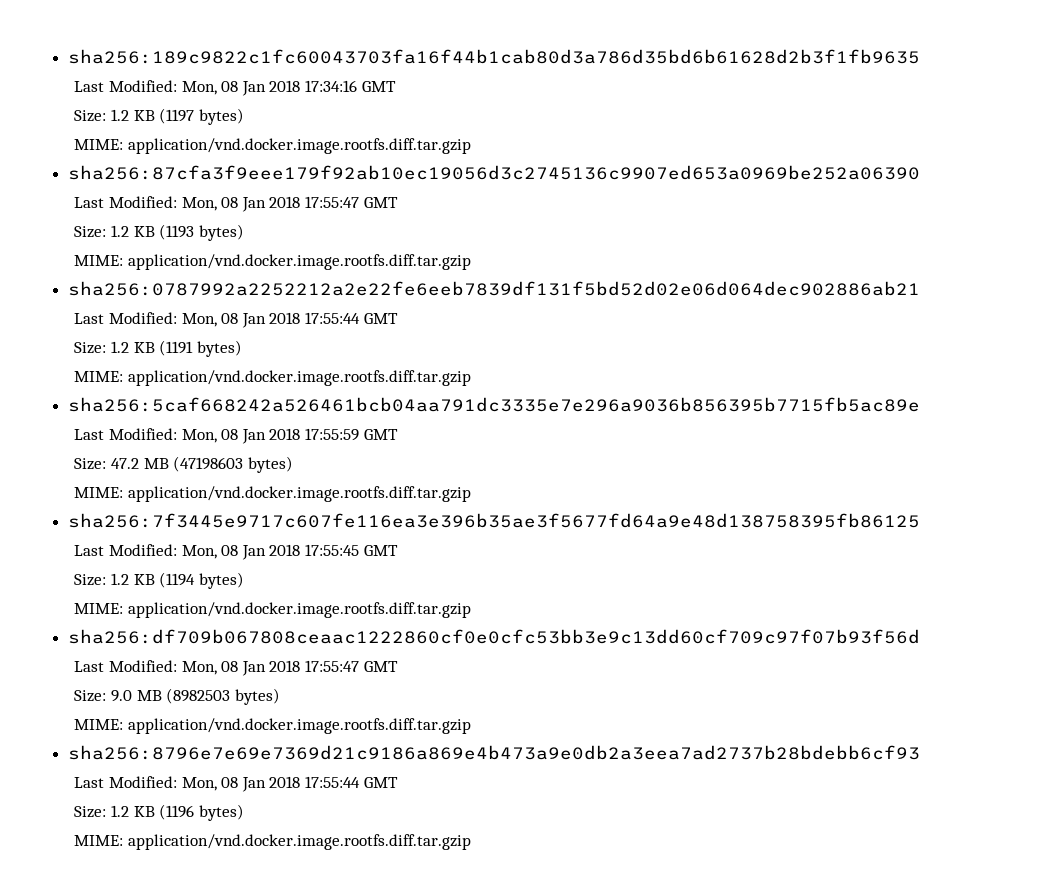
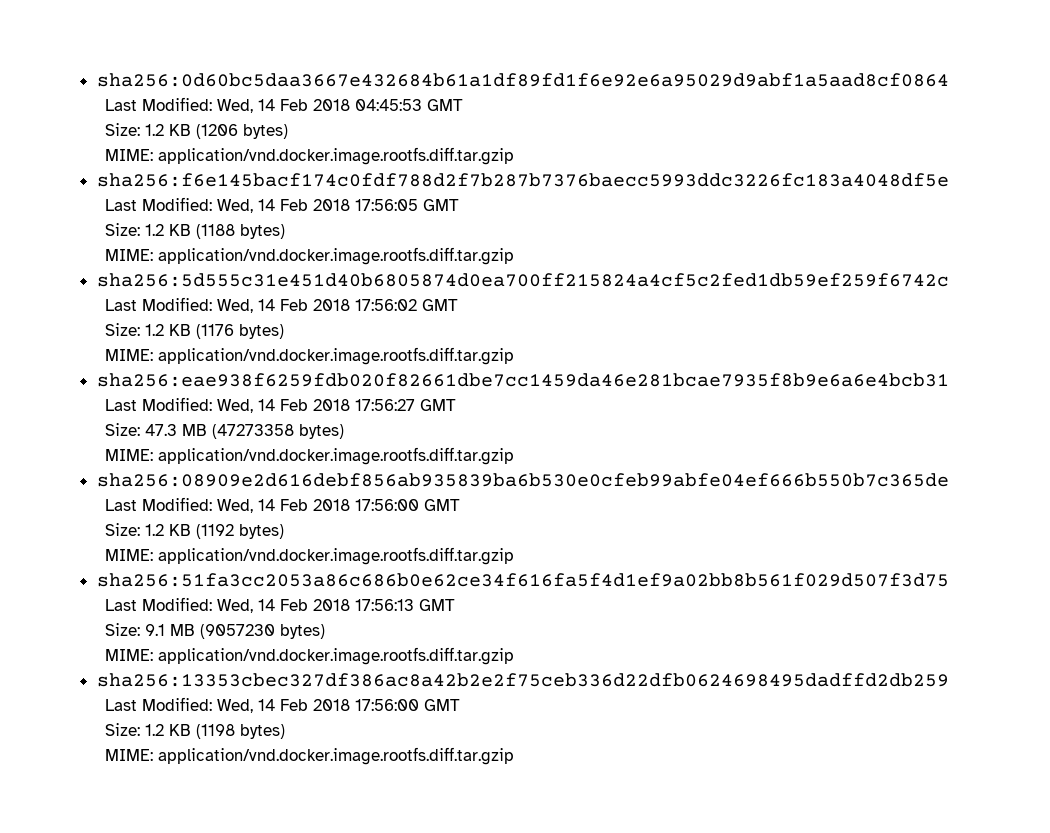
[68,49,921,64] [74,80,396,96] [74,108,244,125] [74,138,472,154] [68,165,921,180] [74,196,398,212] [74,224,244,241] [74,254,472,270] [68,281,921,296] [74,312,398,328] [74,340,242,357] [74,370,472,386] [68,397,921,412] [74,428,398,444] [74,456,293,473] [74,486,472,502] [68,513,921,528] [74,544,398,560] [74,572,244,589] [74,602,472,618] [68,629,921,644] [74,660,398,676] [74,688,280,705] [74,718,472,734] [68,745,921,760] [74,776,398,792] [74,804,195,820] sha256:189c9822c1fc60043703fa16f44b1cab80d3a786d35bd6b61628d2b3f1fb9635 // Last Modified: Mon, 08 Jan 2018 17:34:16 GMT // Size: 1.2 KB (1197 bytes) // MIME: application/vnd.docker.image.rootfs.diff.tar.gzip // sha256:87cfa3f9eee179f92ab10ec19056d3c2745136c9907ed653a0969be252a06390 // Last Modified: Mon, 08 Jan 2018 17:55:47 GMT // Size: 1.2 KB (1193 bytes) // MIME: application/vnd.docker.image.rootfs.diff.tar.gzip // sha256:0787992a2252212a2e22fe6eeb7839df131f5bd52d02e06d064dec902886ab21 // Last Modified: Mon, 08 Jan 2018 17:55:44 GMT // Size: 1.2 KB (1191 bytes) // MIME: application/vnd.docker.image.rootfs.diff.tar.gzip // sha256:5caf668242a526461bcb04aa791dc3335e7e296a9036b856395b7715fb5ac89e // Last Modified: Mon, 08 Jan 2018 17:55:59 GMT // Size: 47.2 MB (47198603 bytes) // MIME: application/vnd.docker.image.rootfs.diff.tar.gzip // sha256:7f3445e9717c607fe116ea3e396b35ae3f5677fd64a9e48d138758395fb86125 // Last Modified: Mon, 08 Jan 2018 17:55:45 GMT // Size: 1.2 KB (1194 bytes) // MIME: application/vnd.docker.image.rootfs.diff.tar.gzip // sha256:df709b067808ceaac1222860cf0e0cfc53bb3e9c13dd60cf709c97f07b93f56d // Last Modified: Mon, 08 Jan 2018 17:55:47 GMT // Size: 9.0 MB (8982503 bytes) // MIME: application/vnd.docker.image.rootfs.diff.tar.gzip // sha256:8796e7e69e7369d21c9186a869e4b473a9e0db2a3eea7ad2737b28bdebb6cf93 // Last Modified: Mon, 08 Jan 2018 17:55:44 GMT // Size: 1.2 KB (1196 -> [96,73,949,87] [105,97,464,113] [105,123,289,139] [105,147,515,165] [96,173,949,187] [105,197,460,213] [105,223,286,239] [105,247,515,265] [96,273,949,287] [105,297,459,313] [105,323,285,339] [105,347,515,365] [96,373,949,387] [105,397,457,413] [105,423,345,439] [105,447,515,465] [96,473,949,487] [105,497,461,513] [105,523,285,539] [105,547,515,565] [96,573,949,587] [105,597,456,613] [105,623,326,639] [105,647,515,665] [96,673,949,687] [105,697,461,713] [105,723,236,739] sha256:0d60bc5daa3667e432684b61a1df89fd1f6e92e6a95029d9abf1a5aad8cf0864 // Last Modified: Wed, 14 Feb 2018 04:45:53 GMT // Size: 1.2 KB (1206 bytes) // MIME: application/vnd.docker.image.rootfs.diff.tar.gzip // sha256:f6e145bacf174c0fdf788d2f7b287b7376baecc5993ddc3226fc183a4048df5e // Last Modified: Wed, 14 Feb 2018 17:56:05 GMT // Size: 1.2 KB (1188 bytes) // MIME: application/vnd.docker.image.rootfs.diff.tar.gzip // sha256:5d555c31e451d40b6805874d0ea700ff215824a4cf5c2fed1db59ef259f6742c // Last Modified: Wed, 14 Feb 2018 17:56:02 GMT // Size: 1.2 KB (1176 bytes) // MIME: application/vnd.docker.image.rootfs.diff.tar.gzip // sha256:eae938f6259fdb020f82661dbe7cc1459da46e281bcae7935f8b9e6a6e4bcb31 // Last Modified: Wed, 14 Feb 2018 17:56:27 GMT // Size: 47.3 MB (47273358 bytes) // MIME: application/vnd.docker.image.rootfs.diff.tar.gzip // sha256:08909e2d616debf856ab935839ba6b530e0cfeb99abfe04ef666b550b7c365de // Last Modified: Wed, 14 Feb 2018 17:56:00 GMT // Size: 1.2 KB (1192 bytes) // MIME: application/vnd.docker.image.rootfs.diff.tar.gzip // sha256:51fa3cc2053a86c686b0e62ce34f616fa5f4d1ef9a02bb8b561f029d507f3d75 // Last Modified: Wed, 14 Feb 2018 17:56:13 GMT // Size: 9.1 MB (9057230 bytes) // MIME: application/vnd.docker.image.rootfs.diff.tar.gzip // sha256:13353cbec327df386ac8a42b2e2f75ceb336d22dfb0624698495dadffd2db259 // Last Modified: Wed, 14 Feb 2018 17:56:00 GMT // Size: 1.2 KB (1198

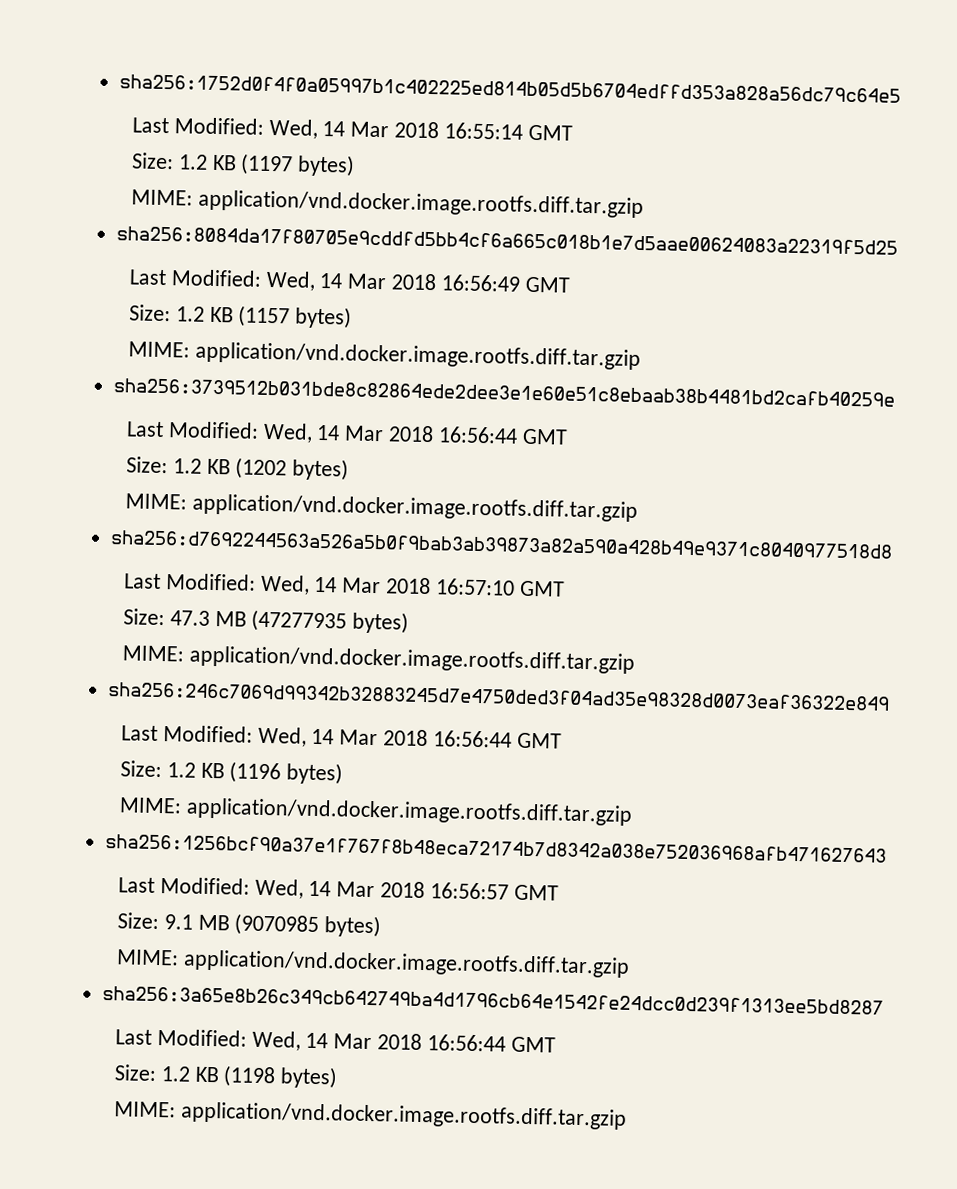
[96,73,949,87] [105,97,464,113] [105,123,289,139] [105,147,515,165] [96,173,949,187] [105,197,460,213] [105,223,286,239] [105,247,515,265] [96,273,949,287] [105,297,459,313] [105,323,285,339] [105,347,515,365] [96,373,949,387] [105,397,416,413] sha256:0d60bc5daa3667e432684b61a1df89fd1f6e92e6a95029d9abf1a5aad8cf0864 // Last Modified: Wed, 14 Feb 2018 04:45:53 GMT // Size: 1.2 KB (1206 bytes) // MIME: application/vnd.docker.image.rootfs.diff.tar.gzip // sha256:f6e145bacf174c0fdf788d2f7b287b7376baecc5993ddc3226fc183a4048df5e // Last Modified: Wed, 14 Feb 2018 17:56:05 GMT // Size: 1.2 KB (1188 bytes) // MIME: application/vnd.docker.image.rootfs.diff.tar.gzip // sha256:5d555c31e451d40b6805874d0ea700ff215824a4cf5c2fed1db59ef259f6742c // Last Modified: Wed, 14 Feb 2018 17:56:02 GMT // Size: 1.2 KB (1176 bytes) // MIME: application/vnd.docker.image.rootfs.diff.tar.gzip // sha256:eae938f6259fdb020f82661dbe7cc1459da46e281bcae7935f8b9e6a6e4bcb31 // Last Modified: Wed, 14 Feb 2018 17:56:27 -> [119,74,902,103] [132,117,573,141] [131,152,356,177] [131,189,644,219] [116,226,899,255] [129,269,570,293] [129,304,353,329] [128,341,641,371] [113,378,896,407] [126,421,568,445] [126,456,350,481] [125,493,638,522] [110,530,894,559] [124,573,515,596] sha256:1752d0f4f0a05997b1c402225ed814b05d5b6704edffd353a828a56dc79c64e5 // Last Modified: Wed, 14 Mar 2018 16:55:14 GMT // Size: 1.2 KB (1197 bytes) // MIME: application/vnd.docker.image.rootfs.diff.tar.gzip // sha256:8084da17f80705e9cddfd5bb4cf6a665c018b1e7d5aae00624083a22319f5d25 // Last Modified: Wed, 14 Mar 2018 16:56:49 GMT // Size: 1.2 KB (1157 bytes) // MIME: application/vnd.docker.image.rootfs.diff.tar.gzip // sha256:3739512b031bde8c82864ede2dee3e1e60e51c8ebaab38b4481bd2cafb40259e // Last Modified: Wed, 14 Mar 2018 16:56:44 GMT // Size: 1.2 KB (1202 bytes) // MIME: application/vnd.docker.image.rootfs.diff.tar.gzip // sha256:d7692244563a526a5b0f9bab3ab39873a82a590a428b49e9371c8040977518d8 // Last Modified: Wed, 14 Mar 2018 16:57:10
[212,424,345,439] [105,447,515,465] [96,473,949,487] [105,497,461,513] [105,523,285,539] [105,547,515,565] [96,573,949,587] [105,597,415,613] (47273358 bytes) // MIME: application/vnd.docker.image.rootfs.diff.tar.gzip // sha256:08909e2d616debf856ab935839ba6b530e0cfeb99abfe04ef666b550b7c365de // Last Modified: Wed, 14 Feb 2018 17:56:00 GMT // Size: 1.2 KB (1192 bytes) // MIME: application/vnd.docker.image.rootfs.diff.tar.gzip // sha256:51fa3cc2053a86c686b0e62ce34f616fa5f4d1ef9a02bb8b561f029d507f3d75 // Last Modified: Wed, 14 Feb 2018 17:56:13 -> [251,609,410,634] [122,645,635,674] [108,682,891,711] [121,725,562,749] [120,760,344,785] [119,797,633,826] [105,834,888,863] [118,877,509,900] (47277935 bytes) // MIME: application/vnd.docker.image.rootfs.diff.tar.gzip // sha256:246c7069d99342b32883245d7e4750ded3f04ad35e98328d0073eaf36322e849 // Last Modified: Wed, 14 Mar 2018 16:56:44 GMT // Size: 1.2 KB (1196 bytes) // MIME: application/vnd.docker.image.rootfs.diff.tar.gzip // sha256:1256bcf90a37e1f767f8b48eca72174b7d8342a038e752036968afb471627643 // Last Modified: Wed, 14 Mar 2018 16:56:57
[200,624,326,639] [105,647,515,665] [96,673,949,687] [105,697,420,713] (9057230 bytes) // MIME: application/vnd.docker.image.rootfs.diff.tar.gzip // sha256:13353cbec327df386ac8a42b2e2f75ceb336d22dfb0624698495dadffd2db259 // Last Modified: Wed, 14 Feb 2018 17:56:00 -> [234,913,382,938] [116,949,630,978] [102,985,885,1015] [115,1029,506,1052] (9070985 bytes) // MIME: application/vnd.docker.image.rootfs.diff.tar.gzip // sha256:3a65e8b26c349cb642749ba4d1796cb64e1542fe24dcc0d239f1313ee5bd8287 // Last Modified: Wed, 14 Mar 2018 16:56:44

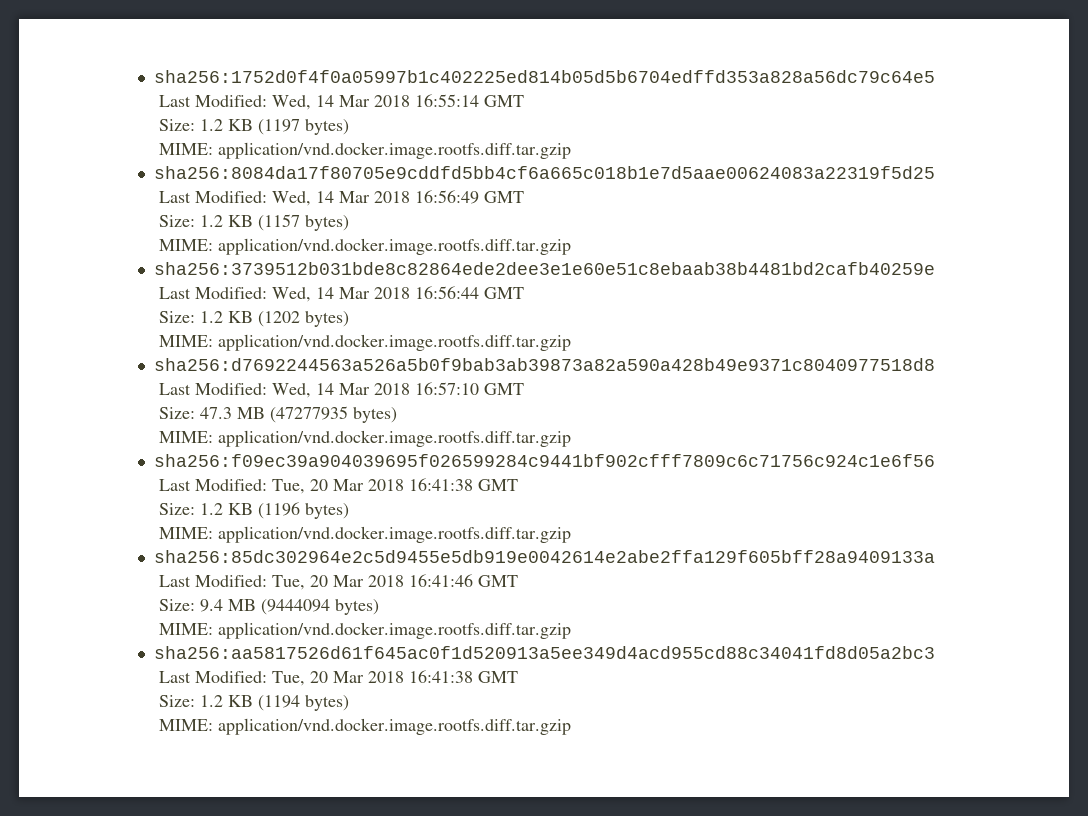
[108,682,891,711] [121,725,512,748] sha256:246c7069d99342b32883245d7e4750ded3f04ad35e98328d0073eaf36322e849 // Last Modified: Wed, 14 Mar 2018 16:56:44 -> [154,454,936,467] [159,478,474,494] sha256:f09ec39a904039695f026599284c9441bf902cfff7809c6c71756c924c1e6f56 // Last Modified: Tue, 20 Mar 2018 16:41:38
[105,834,888,863] [118,877,559,901] [117,912,382,938] [116,949,630,978] [102,985,885,1015] [115,1029,556,1053] [114,1064,277,1088] sha256:1256bcf90a37e1f767f8b48eca72174b7d8342a038e752036968afb471627643 // Last Modified: Wed, 14 Mar 2018 16:56:57 GMT // Size: 9.1 MB (9070985 bytes) // MIME: application/vnd.docker.image.rootfs.diff.tar.gzip // sha256:3a65e8b26c349cb642749ba4d1796cb64e1542fe24dcc0d239f1313ee5bd8287 // Last Modified: Wed, 14 Mar 2018 16:56:44 GMT // Size: 1.2 KB (1198 -> [154,550,936,563] [159,574,519,590] [159,599,380,615] [159,622,572,639] [154,646,936,659] [159,670,519,686] [159,695,301,711] sha256:85dc302964e2c5d9455e5db919e0042614e2abe2ffa129f605bff28a9409133a // Last Modified: Tue, 20 Mar 2018 16:41:46 GMT // Size: 9.4 MB (9444094 bytes) // MIME: application/vnd.docker.image.rootfs.diff.tar.gzip // sha256:aa5817526d61f645ac0f1d520913a5ee349d4acd955cd88c34041fd8d05a2bc3 // Last Modified: Tue, 20 Mar 2018 16:41:38 GMT // Size: 1.2 KB (1194

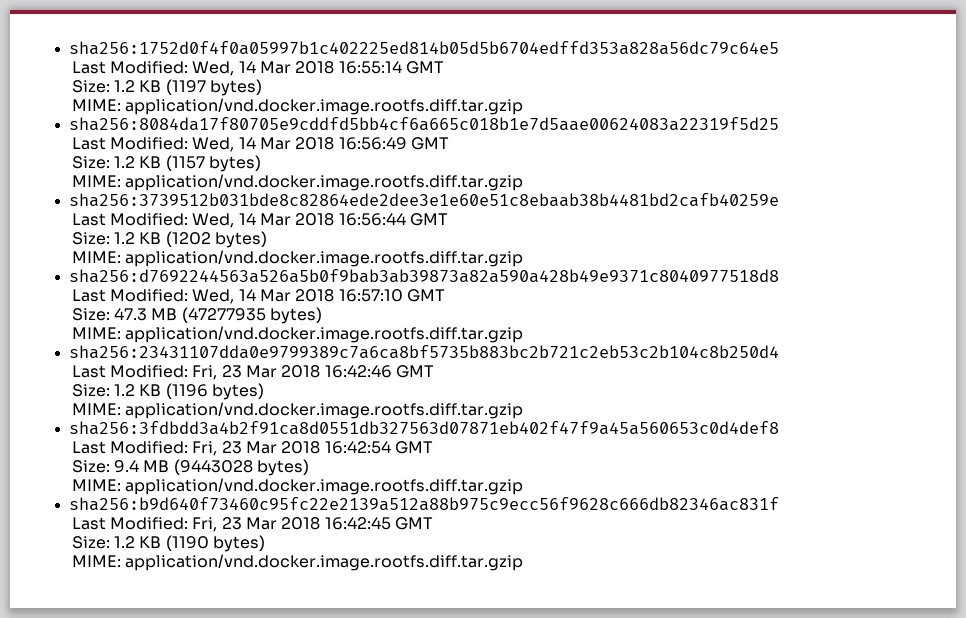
[154,454,936,467] [159,478,474,494] sha256:f09ec39a904039695f026599284c9441bf902cfff7809c6c71756c924c1e6f56 // Last Modified: Tue, 20 Mar 2018 16:41:38 -> [68,345,779,359] [71,365,392,380] sha256:23431107dda0e9799389c7a6ca8bf5735b883bc2b721c2eb53c2b104c8b250d4 // Last Modified: Fri, 23 Mar 2018 16:42:46
[154,550,936,563] [159,574,474,590] sha256:85dc302964e2c5d9455e5db919e0042614e2abe2ffa129f605bff28a9409133a // Last Modified: Tue, 20 Mar 2018 16:41:46 -> [68,421,779,435] [71,441,391,456] sha256:3fdbdd3a4b2f91ca8d0551db327563d07871eb402f47f9a45a560653c0d4def8 // Last Modified: Fri, 23 Mar 2018 16:42:54
[261,599,380,615] [159,622,572,639] [154,646,936,659] [159,670,519,686] [159,695,301,711] (9444094 bytes) // MIME: application/vnd.docker.image.rootfs.diff.tar.gzip // sha256:aa5817526d61f645ac0f1d520913a5ee349d4acd955cd88c34041fd8d05a2bc3 // Last Modified: Tue, 20 Mar 2018 16:41:38 GMT // Size: 1.2 KB (1194 -> [173,459,310,476] [71,478,524,495] [68,497,779,511] [71,517,433,532] [71,535,209,551] (9443028 bytes) // MIME: application/vnd.docker.image.rootfs.diff.tar.gzip // sha256:b9d640f73460c95fc22e2139a512a88b975c9ecc56f9628c666db82346ac831f // Last Modified: Fri, 23 Mar 2018 16:42:45 GMT // Size: 1.2 KB (1190

